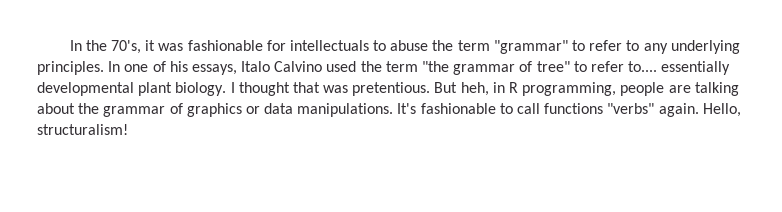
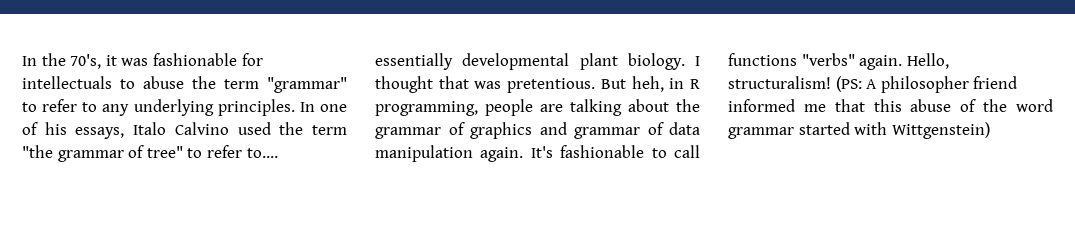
[245,103,394,117] or data manipulations. -> [539,122,700,139] [375,145,524,162] and grammar of data manipulation again.
(128, 129) none -> [835,76,1018,93] [728,99,1053,112] [728,122,990,139] (PS: A philosopher friend informed me that this abuse of the word grammar started with Wittgenstein)

